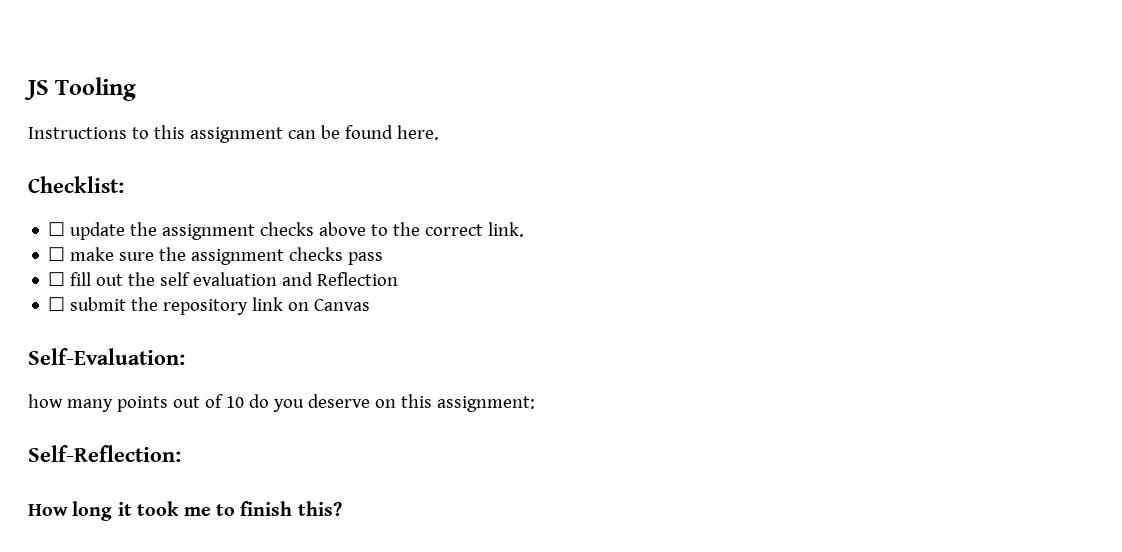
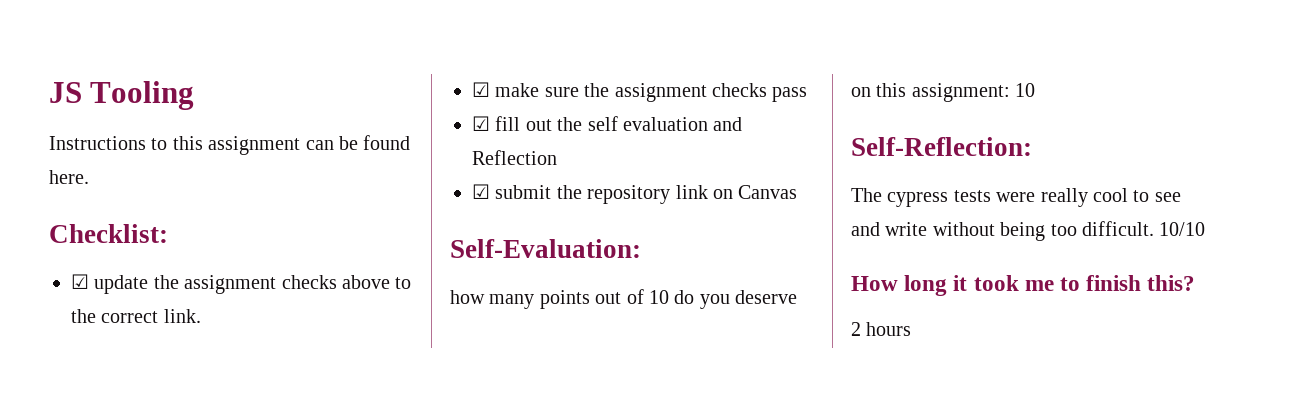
[48,222,66,236] ☐ -> [71,274,89,289] ☑
[48,247,66,261] ☐ -> [472,82,490,97] ☑
[48,272,66,286] ☐ -> [472,116,490,131] ☑
[48,297,66,311] ☐ -> [472,184,490,199] ☑
(535, 404) none -> [1015,83,1036,97] 10
(181, 453) none -> [851,188,1181,207] [851,221,1206,241] // The cypress tests were really cool to see and write without being too difficult. 10/10
(342, 508) none -> [851,322,912,336] // 2 hours

